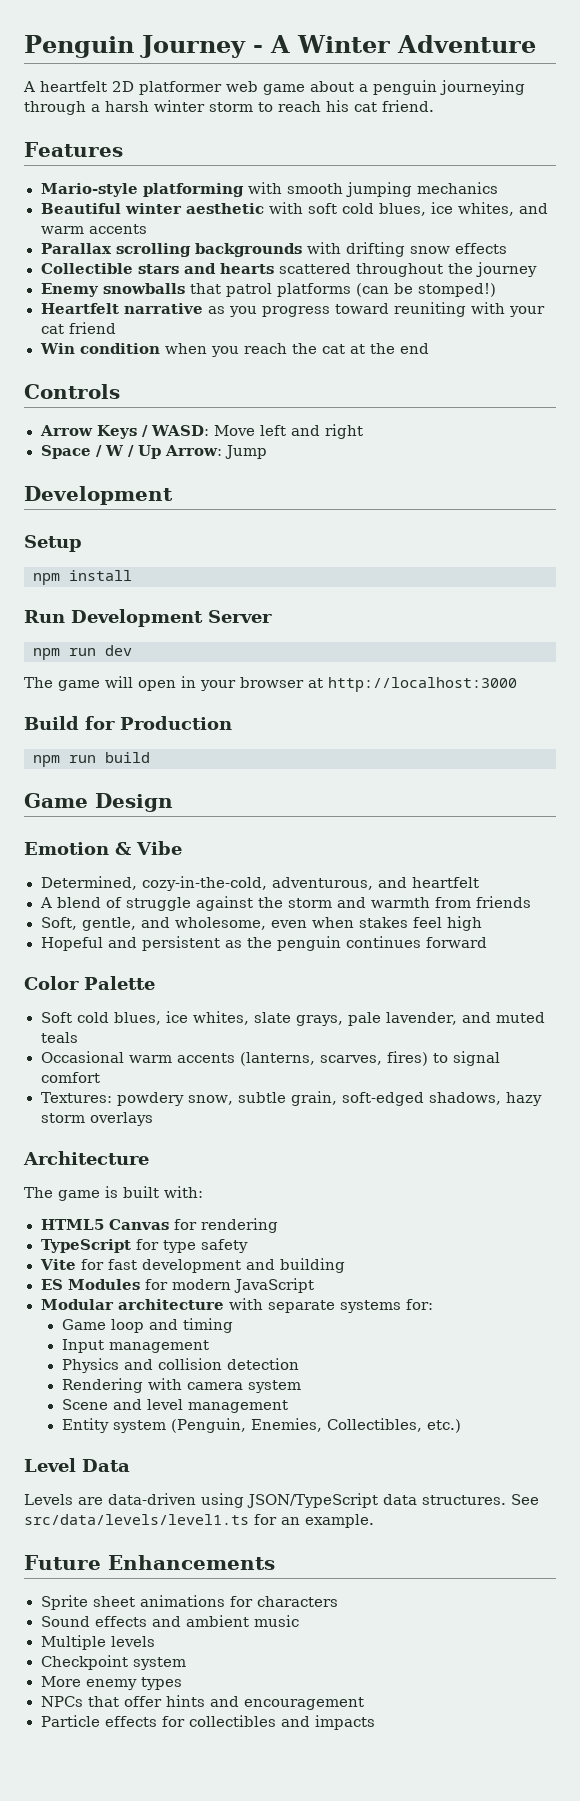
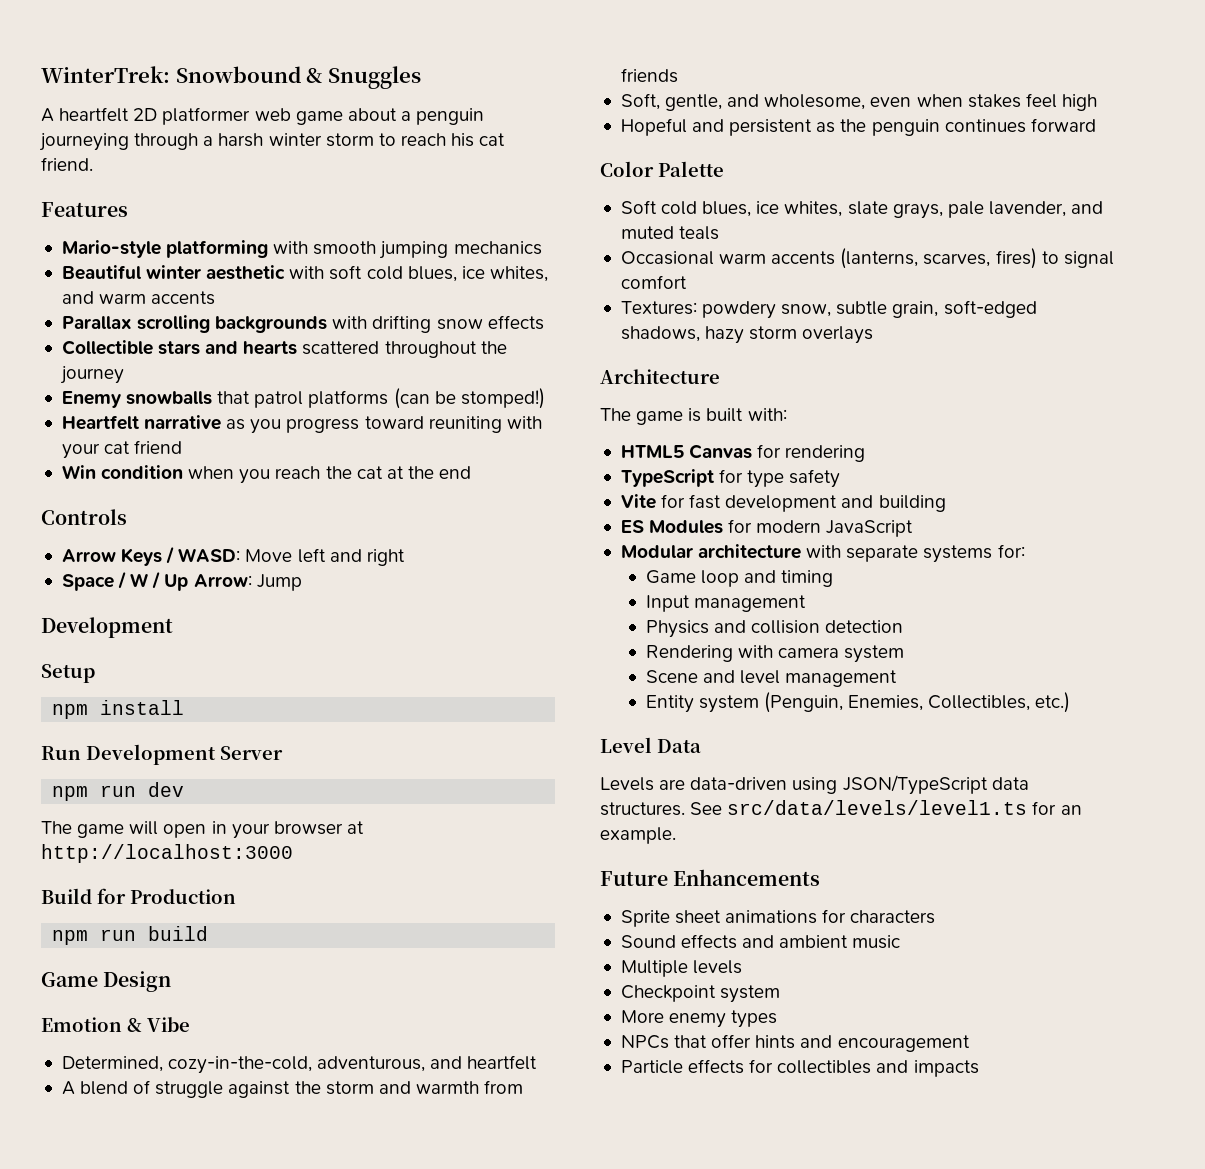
[24,35,536,58] Penguin Journey - A Winter Adventure -> [41,66,421,89] WinterTrek: Snowbound & Snuggles

